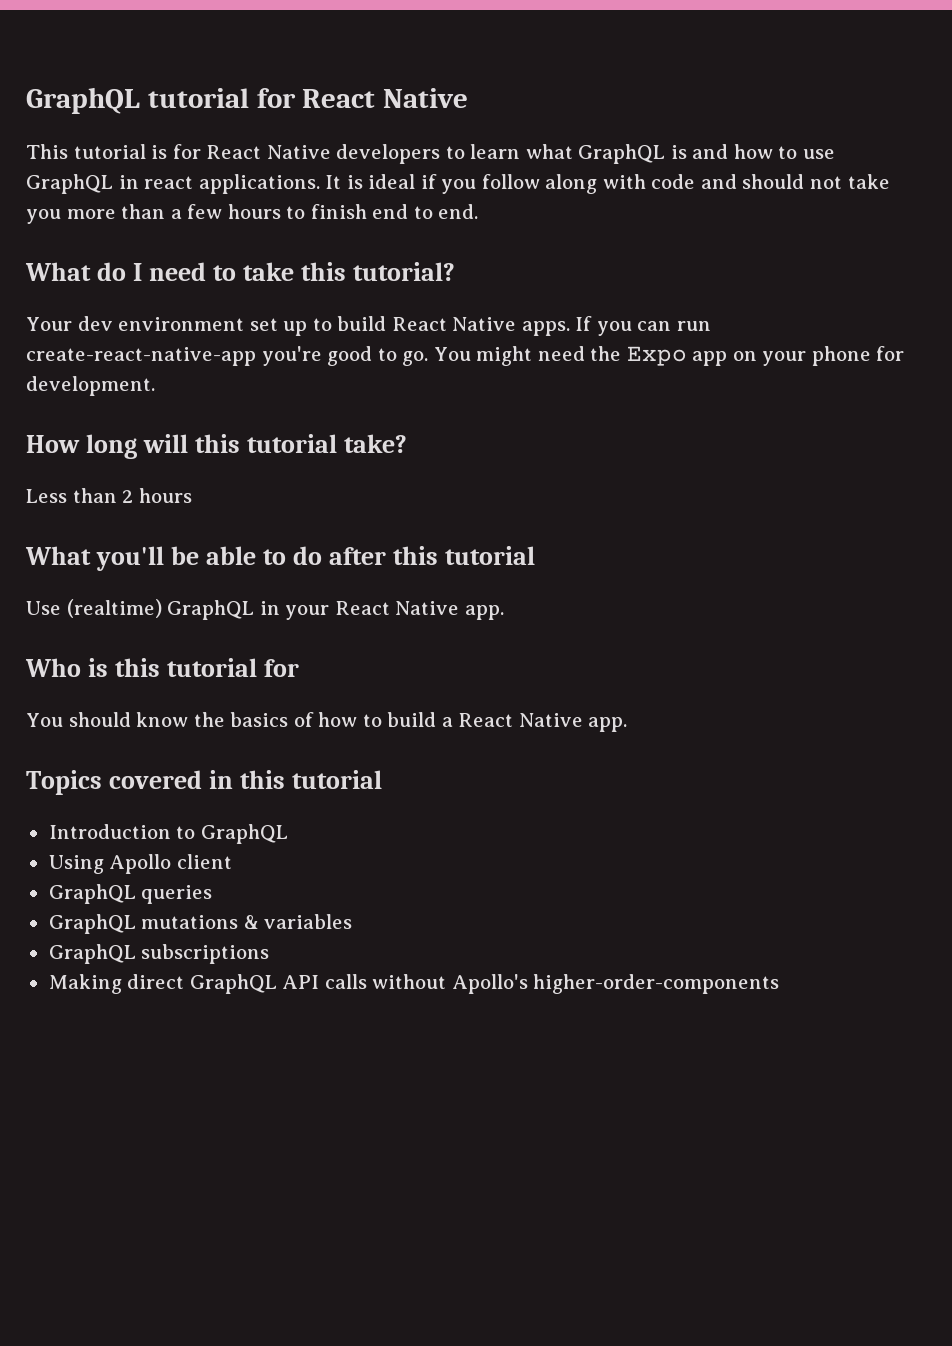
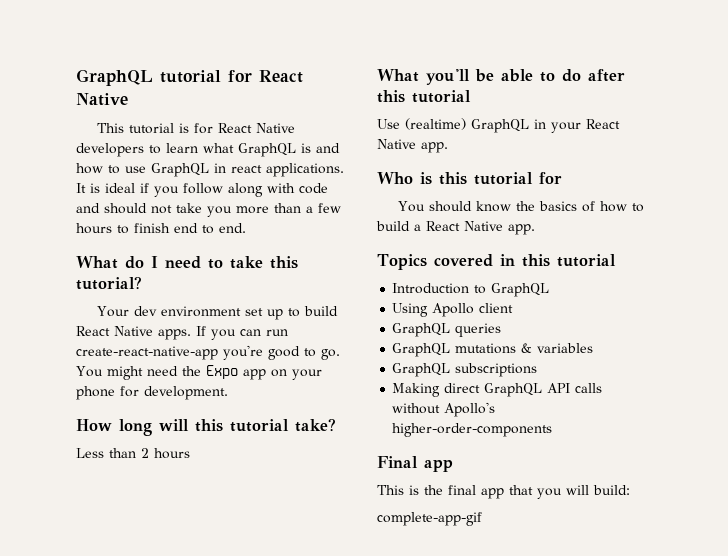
(780, 984) none -> [377,456,453,472] [377,485,630,499] [377,512,482,526] // Final app // This is the final app that you will build: // complete-app-gif

